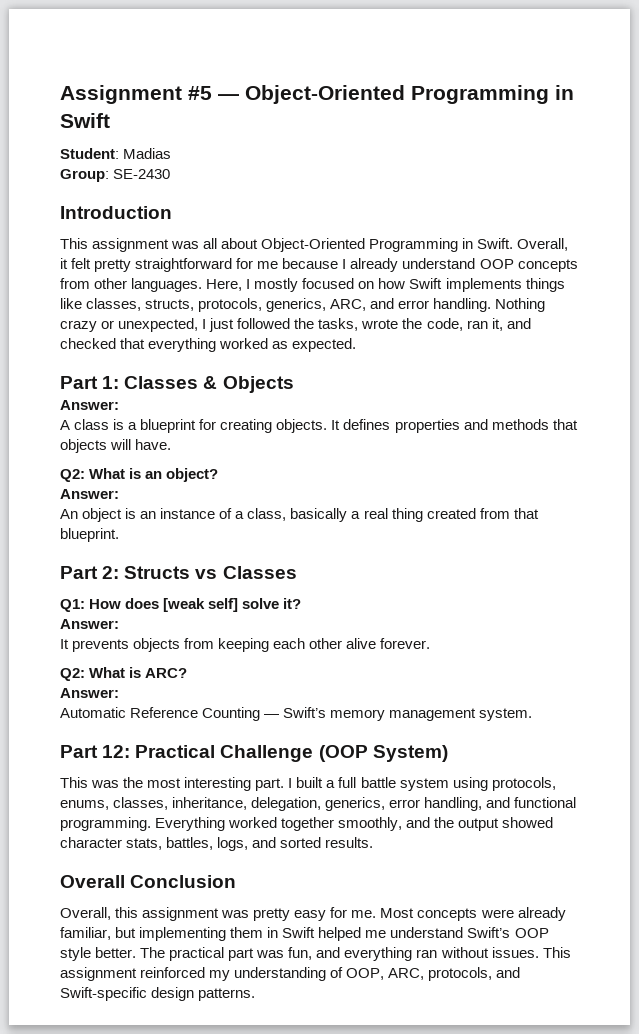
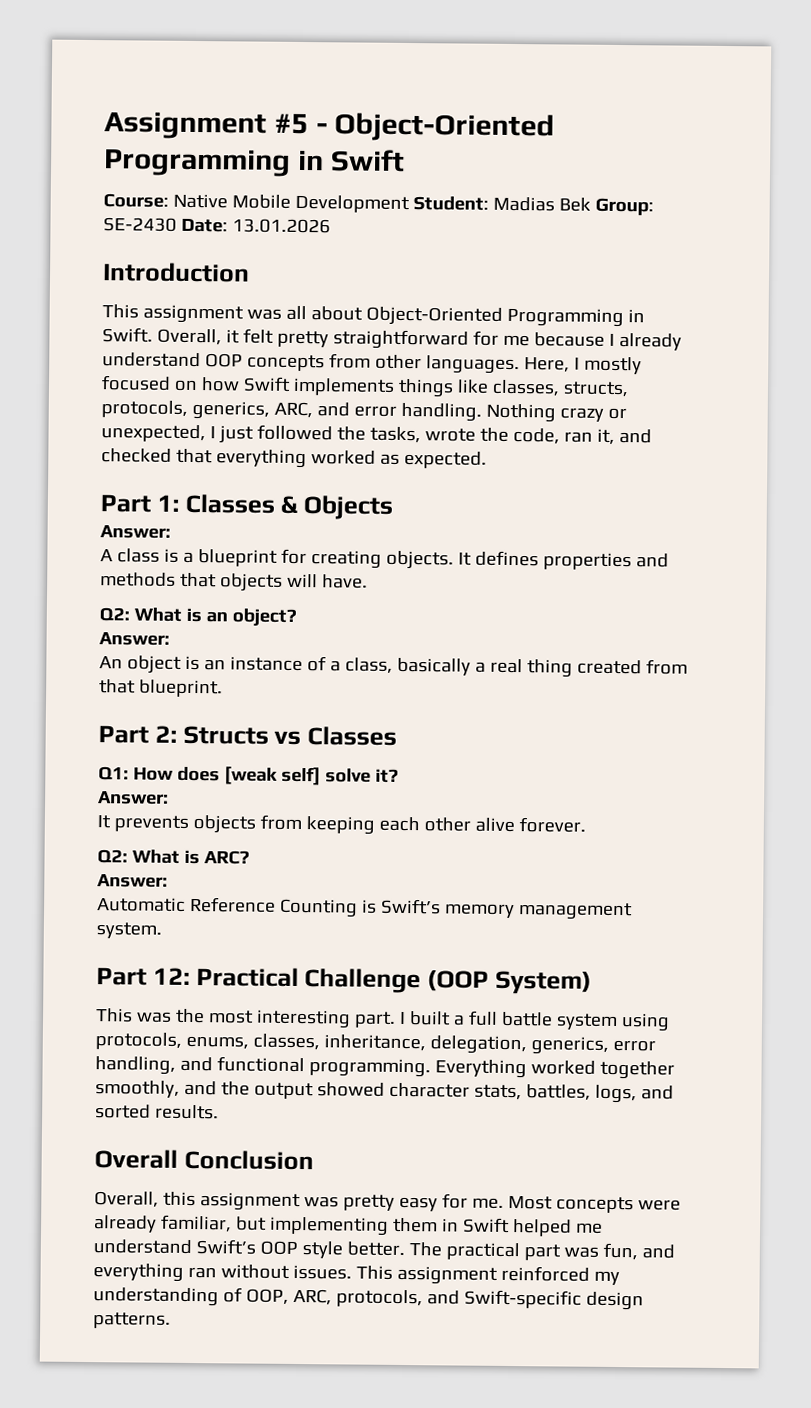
[218,94,239,100] — -> [315,123,328,134] -
(110, 120) none -> [103,193,410,214] Course: Native Mobile Development
(172, 153) // -> [558,197,591,212] Bek
(171, 174) none -> [180,218,331,234] Date: 13.01.2026
[264,714,280,718] — -> [361,899,377,914] is

